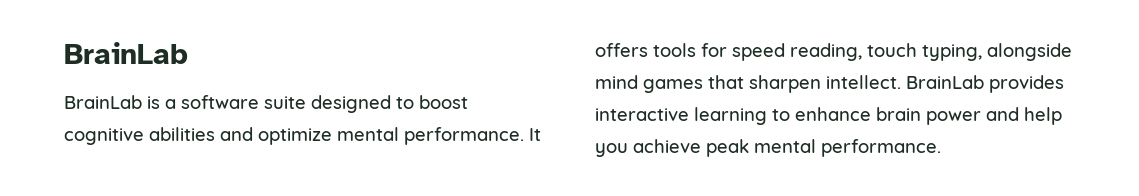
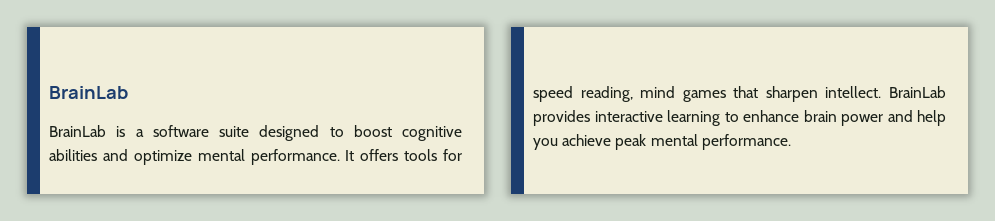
[867,43,1072,61] touch typing, alongside -> (633, 94) none

